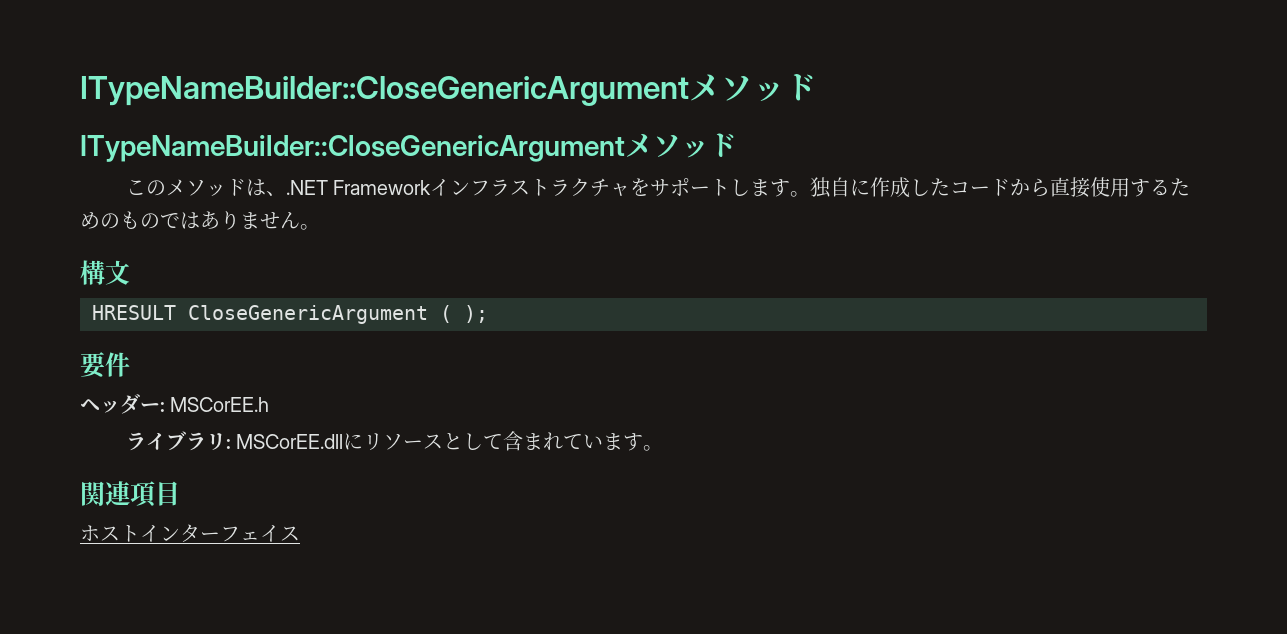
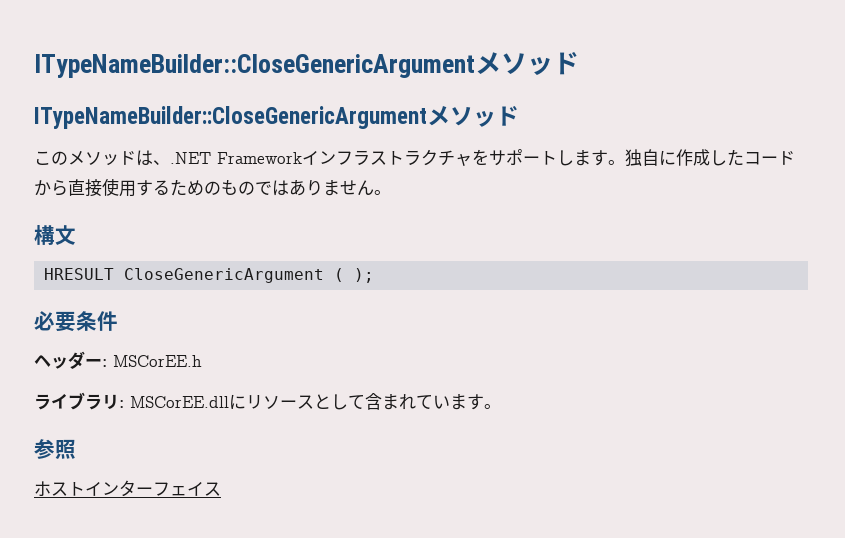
[80,352,106,378] 要 -> [34,311,97,332] 必要条
[80,481,180,507] 関連項目 -> [34,439,76,459] 参照

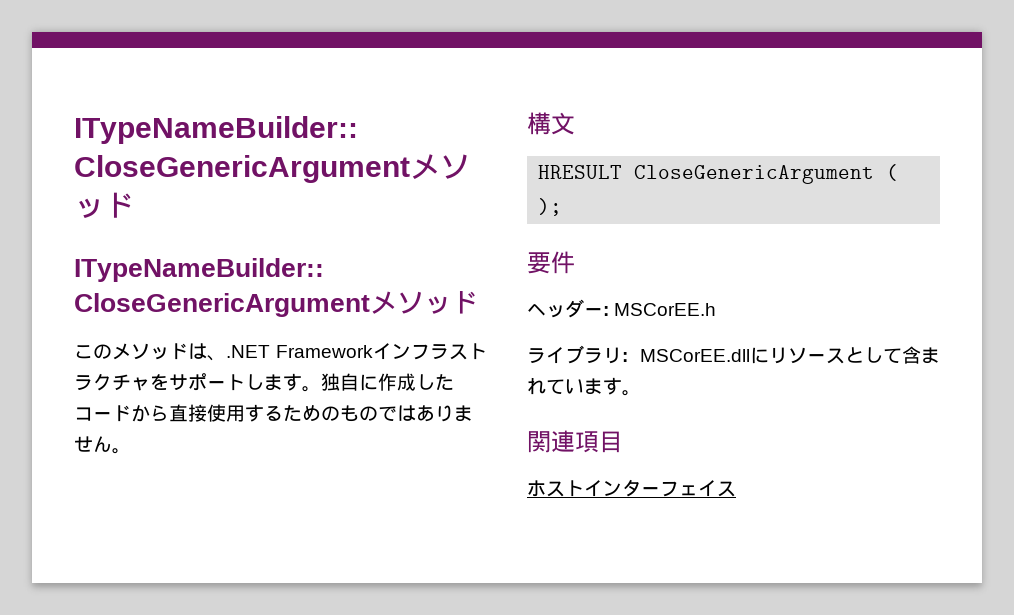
[34,311,97,332] 必要条 -> [527,252,551,274] 要
[34,439,76,459] 参照 -> [527,430,623,453] 関連項目

